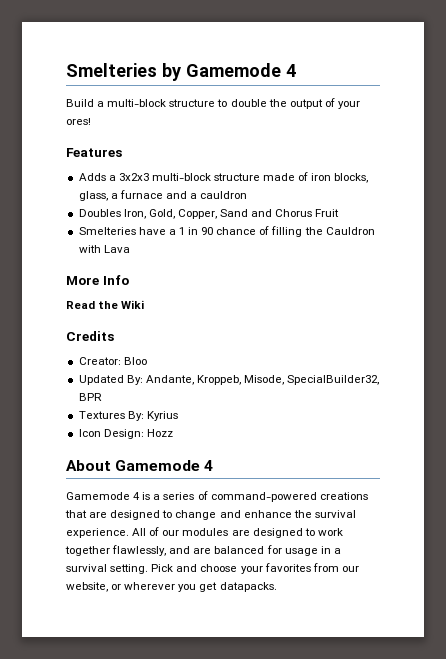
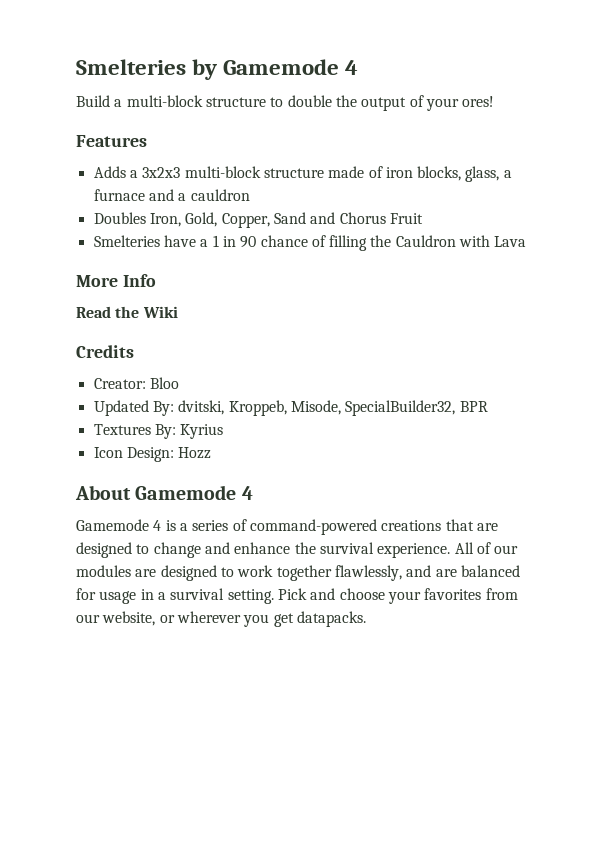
[145,375,194,385] Andante, -> [178,400,225,415] dvitski,

